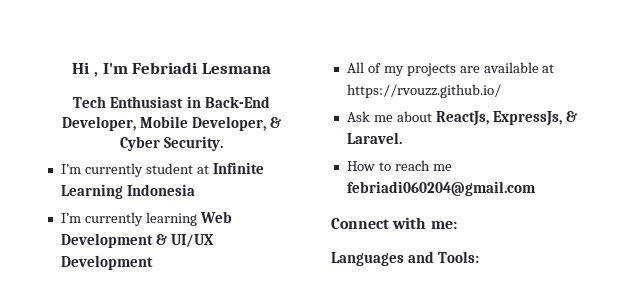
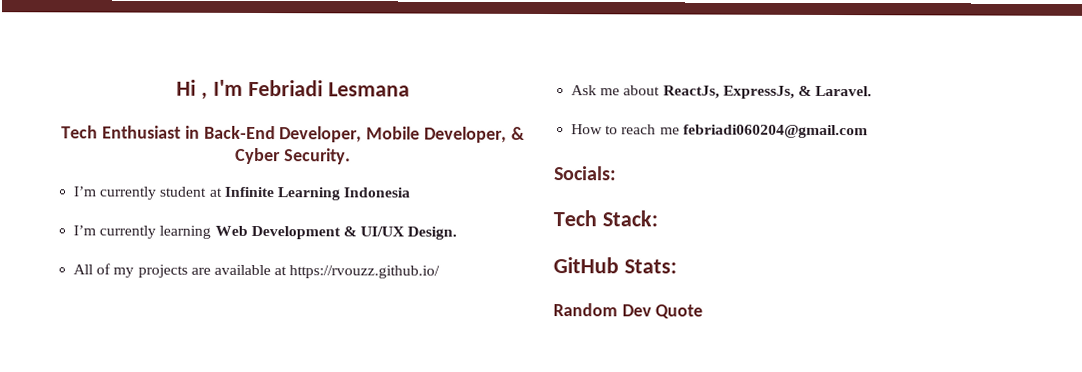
[60,255,153,270] Development -> [407,226,458,240] Design.
[331,217,457,229] [331,251,480,266] Connect with me: // Languages and Tools: -> [554,166,617,181] [553,210,658,227] [553,257,677,274] [553,303,704,319] Socials: // Tech Stack: // GitHub Stats: // Random Dev Quote

